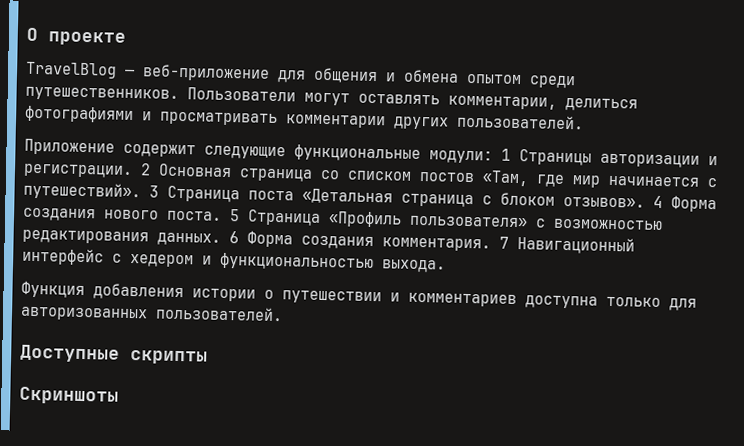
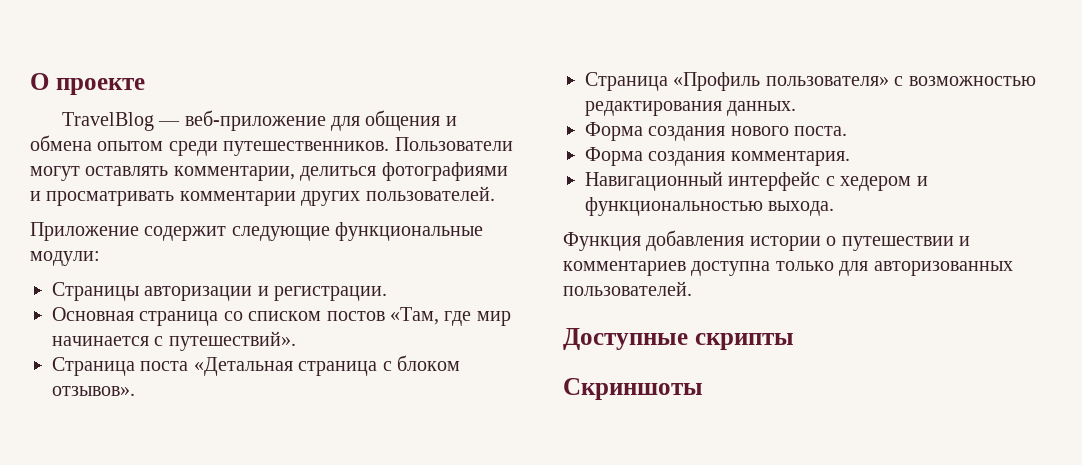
[501,148,511,161] 1 -> (100, 258) //
[140,163,151,176] 2 -> (388, 293) //
[149,185,159,198] 3 -> (296, 341) //
[653,195,717,213] [22,207,240,222] 4 Форма создания нового поста. 5 -> (135, 391) //
[229,231,239,244] 6 -> [585,122,848,141] // Форма создания нового поста. //
[499,236,509,249] 7 -> (850, 158) //

